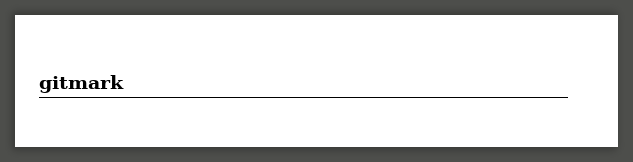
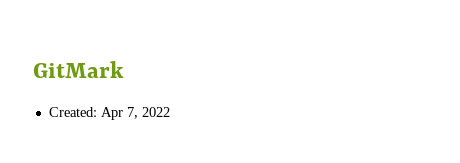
[39,75,124,93] gitmark -> [33,61,124,78] [48,107,170,120] GitMark // Created: Apr 7, 2022

